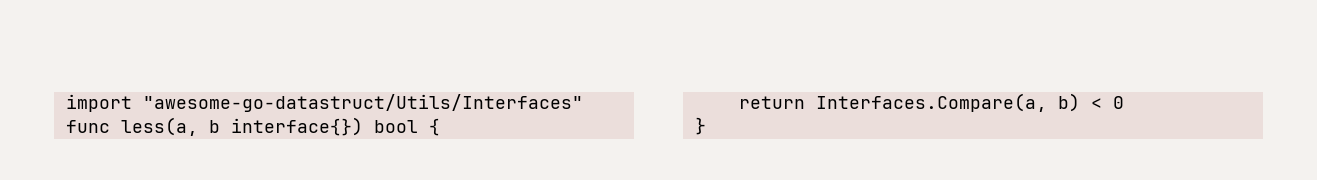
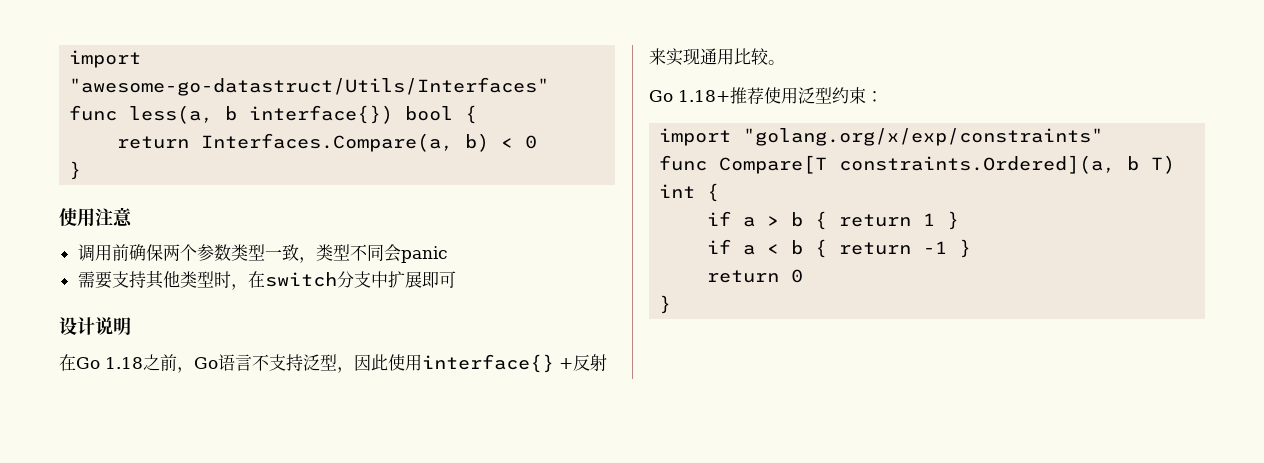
(706, 126) none -> [59,207,132,227] [77,244,448,263] [77,270,456,290] [59,317,131,335] [59,354,607,373] [649,48,785,66] [649,87,883,105] [659,128,1104,146] [659,155,1176,174] [659,183,720,202] [707,211,960,230] [707,239,972,258] [707,269,804,283] [659,295,672,314] // 使用注意 // 调用前确保两个参数类型一致，类型不同会panic // 需要支持其他类型时，在switch分支中扩展即可 // 设计说明 // 在Go 1.18之前，Go语言不支持泛型，因此使用interface{} +反射来实现通用比较。 // Go 1.18+推荐使用泛型约束： // import "golang.org/x/exp/constraints" // func Compare[T constraints.Ordered](a, b T) int { // if a > b { return 1 } // if a < b { return -1 } // return 0 // }

